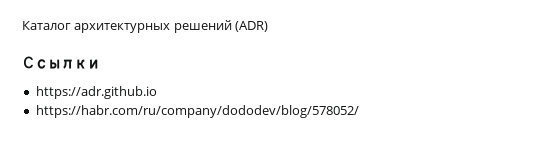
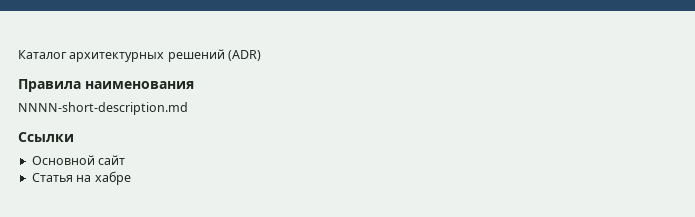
[22,56,100,69] [35,86,157,99] [35,105,359,118] Ссылки // https://adr.github.io // https://habr.com/ru/company/dododev/blog/578052/ -> [18,79,194,92] [18,102,188,115] [18,132,74,142] [31,155,126,165] [31,171,131,185] Правила наименования // NNNN-short-description.md // Ссылки // Основной сайт // Статья на хабре

